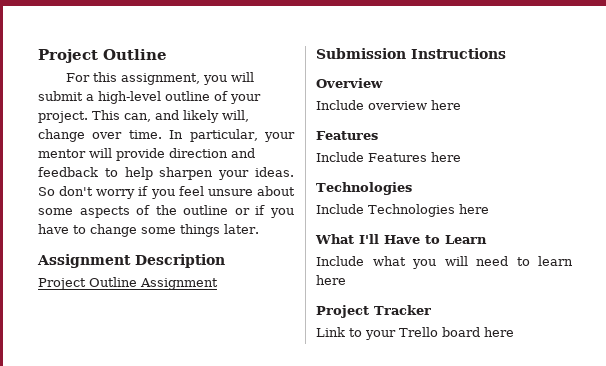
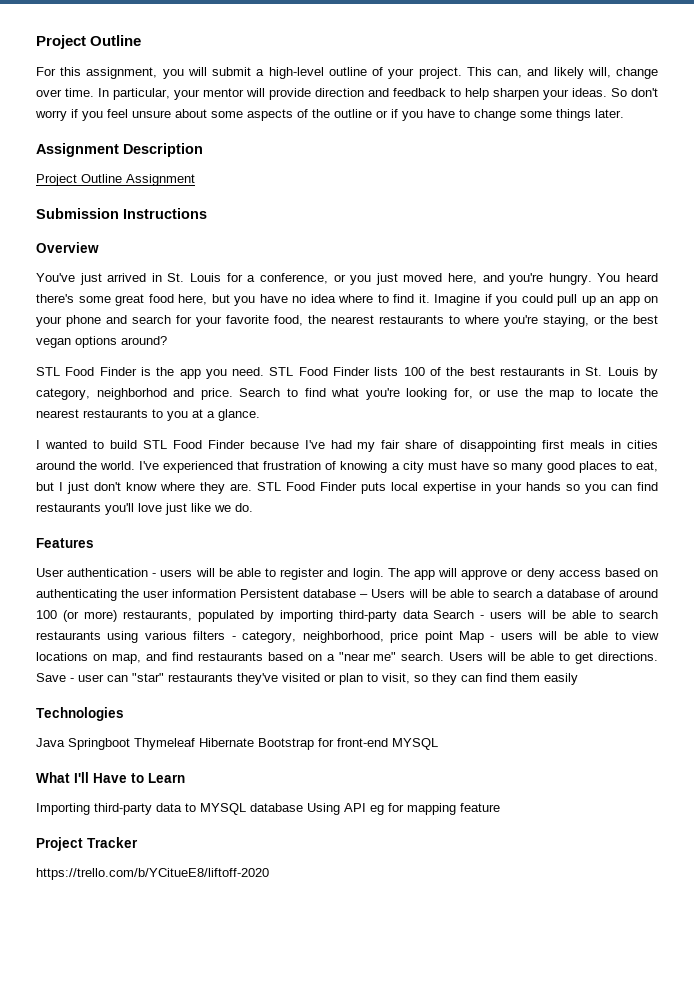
[316,100,461,110] [316,131,378,140] [316,152,461,162] [316,182,412,195] [316,204,489,217] Include overview here // Features // Include Features here // Technologies // Include Technologies here -> [36,273,658,285] [36,294,658,306] [36,315,658,327] [36,336,167,348] [36,367,658,379] [36,388,658,400] [36,409,260,421] [36,440,659,452] [36,461,658,473] [36,482,658,494] [36,503,253,515] [36,538,94,548] [36,568,658,580] [36,589,658,601] [36,610,658,622] [36,631,659,643] [36,652,659,664] [36,673,578,685] [36,707,124,721] [36,738,438,750] You've just arrived in St. Louis for a conference, or you just moved here, and you're hungry. You heard there's some great food here, but you have no idea where to find it. Imagine if you could pull up an app on your phone and search for your favorite food, the nearest restaurants to where you're staying, or the best vegan options around? // STL Food Finder is the app you need. STL Food Finder lists 100 of the best restaurants in St. Louis by category, neighborhod and price. Search to find what you're looking for, or use the map to locate the nearest restaurants to you at a glance. // I wanted to build STL Food Finder because I've had my fair share of disappointing first meals in cities around the world. I've experienced that frustration of knowing a city must have so many good places to eat, but I just don't know where they are. STL Food Finder puts local expertise in your hands so you can find restaurants you'll love just like we do. // Features // User authentication - users will be able to register and login. The app will approve or deny access based on authenticating the user information Persistent database – Users will be able to search a database of around 100 (or more) restaurants, populated by importing third-party data Search - users will be able to search restaurants using various filters - category, neighborhood, price point Map - users will be able to view locations on map, and find restaurants based on a "near me" search. Users will be able to get directions. Save - user can "star" restaurants they've visited or plan to visit, so they can find them easily // Technologies // Java Springboot Thymeleaf Hibernate Bootstrap for front-end MYSQL
[316,256,573,269] [316,275,346,285] [316,305,431,318] [316,327,514,340] Include what you will need to learn here // Project Tracker // Link to your Trello board here -> [36,803,500,815] [36,837,138,851] [36,868,269,880] Importing third-party data to MYSQL database Using API eg for mapping feature // Project Tracker // https://trello.com/b/YCitueE8/liftoff-2020

